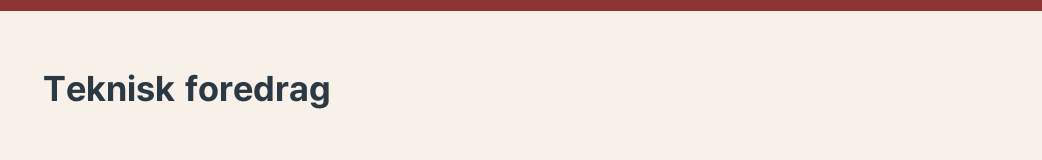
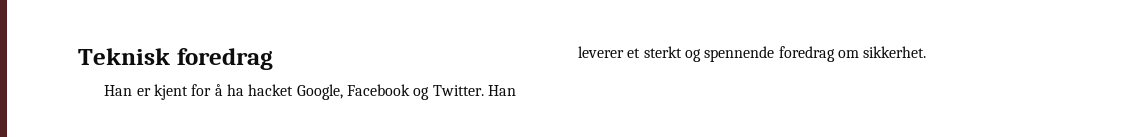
(331, 91) none -> [104,84,516,100] [578,46,927,62] // Han er kjent for å ha hacket Google, Facebook og Twitter. Han leverer et sterkt og spennende foredrag om sikkerhet.

